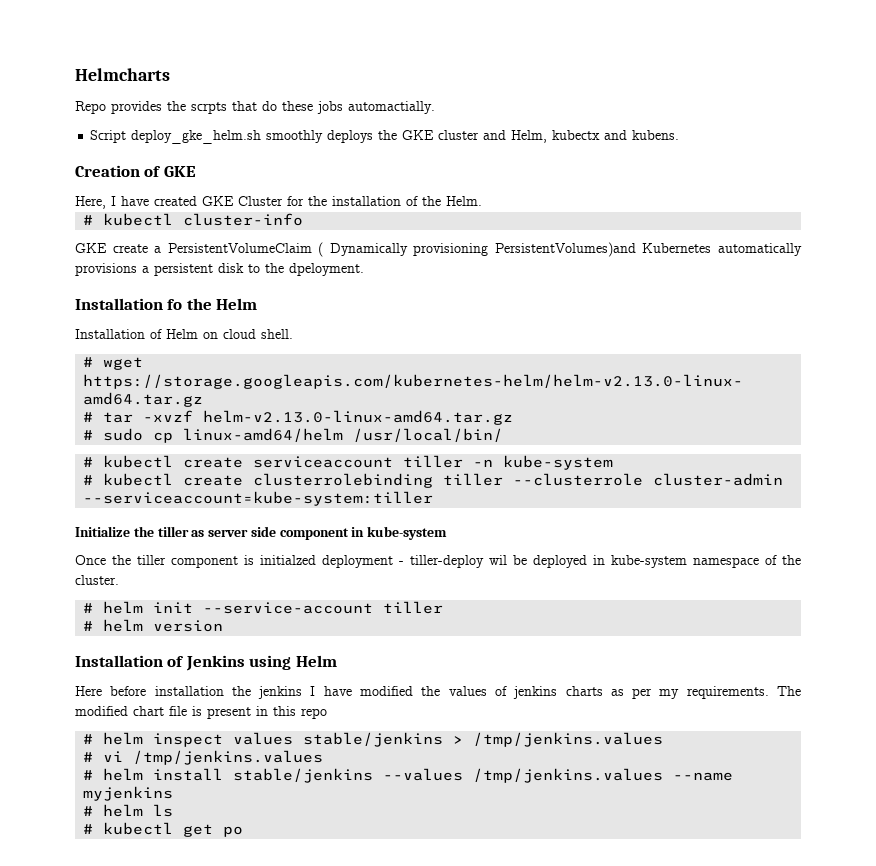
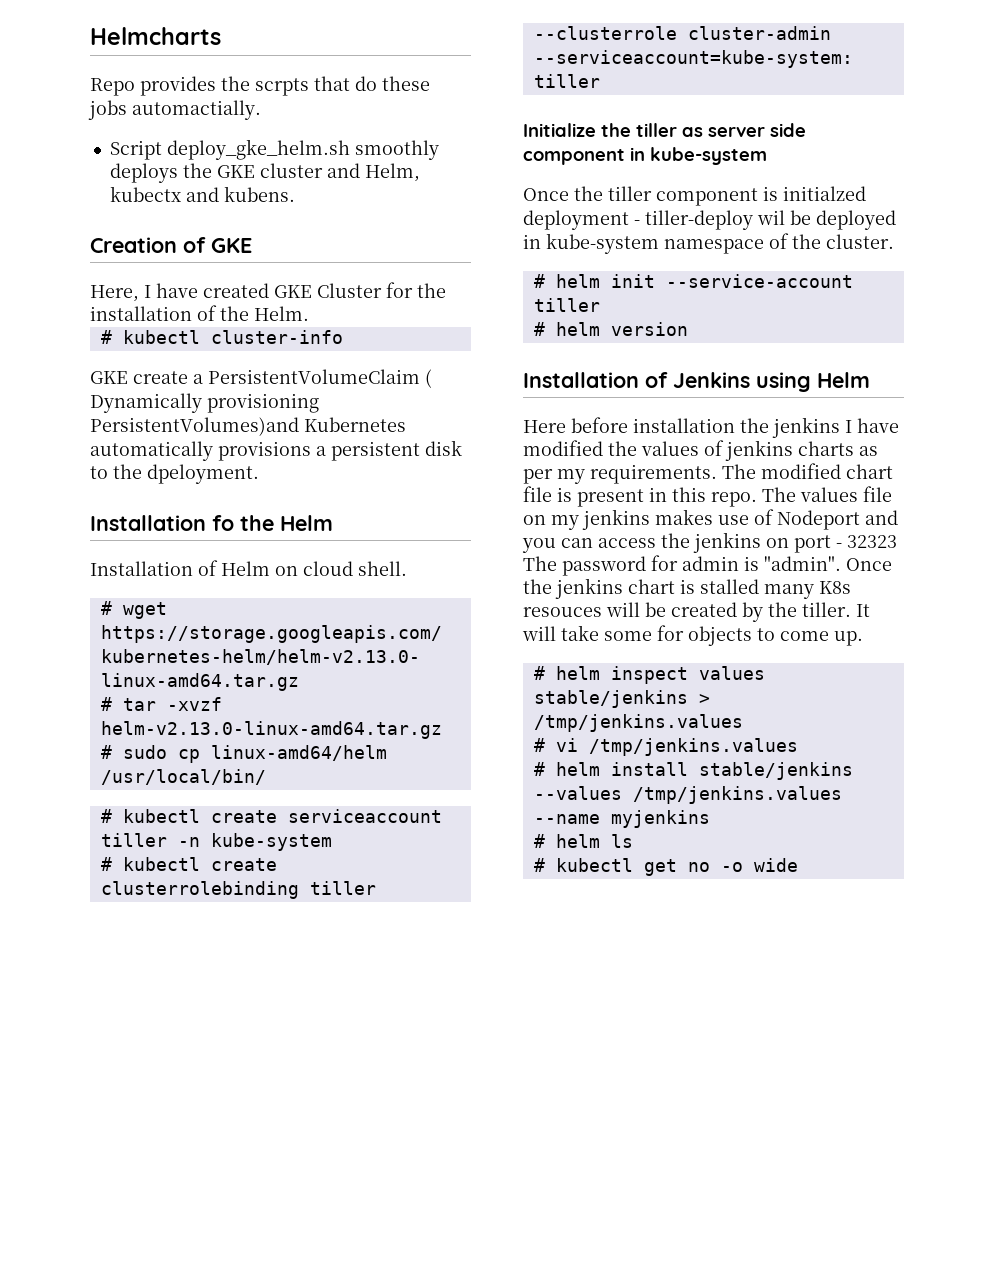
[301,708,327,719] repo -> [711,486,892,507] [523,509,898,530] [522,532,897,553] [523,555,892,576] [523,578,851,599] [523,602,870,622] [522,625,863,646] repo. The values file on my jenkins makes use of Nodeport and you can access the jenkins on port - 32323 The password for admin is "admin". Once the jenkins chart is stalled many K8s resouces will be created by the tiller. It will take some for objects to come up.
[223,826,244,837] po -> [687,858,798,872] no -o wide

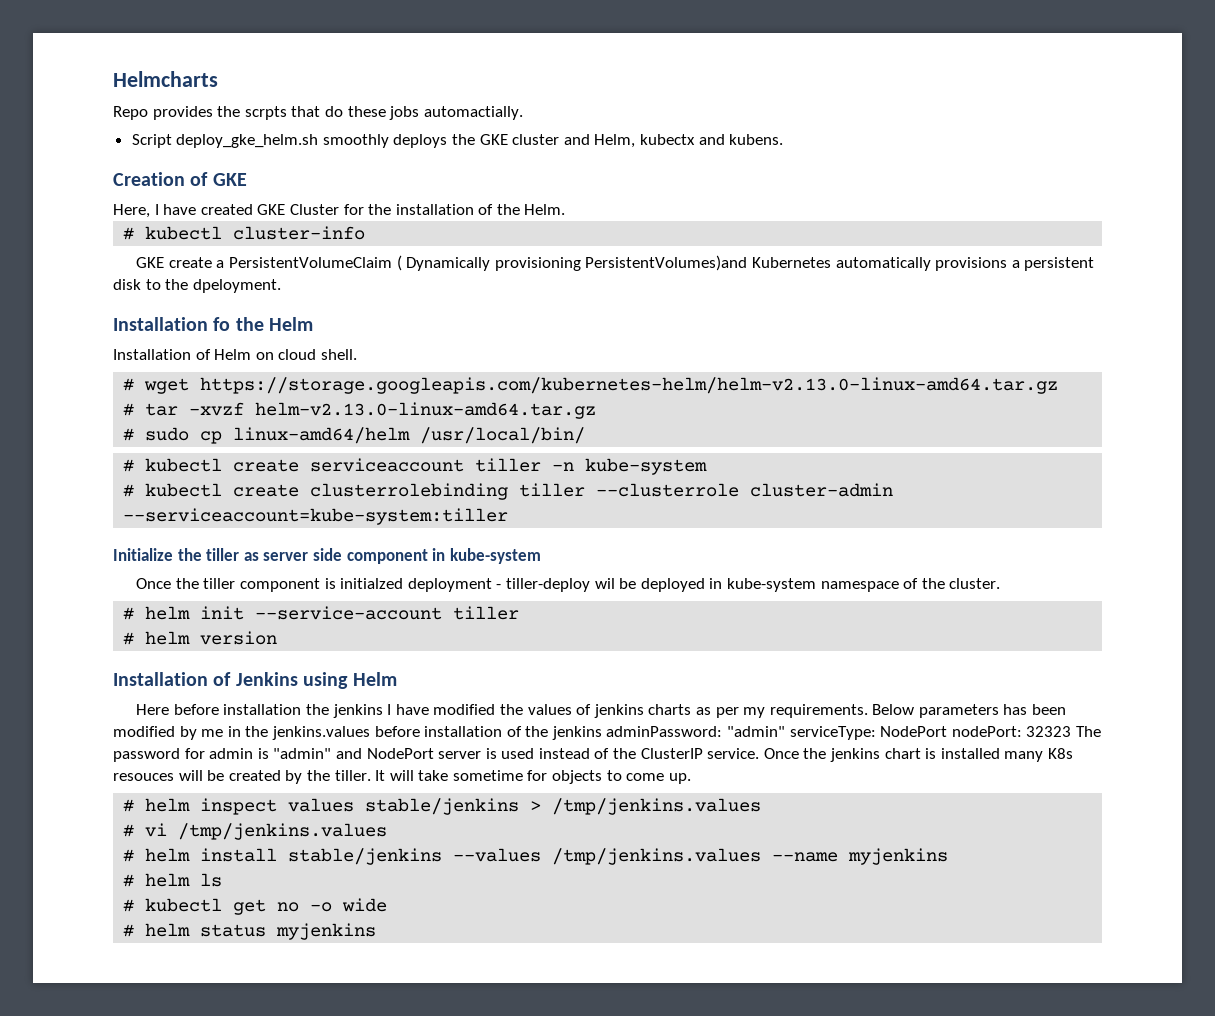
[722,463,893,479] [523,486,892,507] [523,509,898,530] [522,532,842,553] The modified chart file is present in this repo. The values file on my jenkins makes use of Nodeport and you can access the jenkins on port - -> [872,704,1067,718] [113,726,1022,740] Below parameters has been modified by me in the jenkins.values before installation of the jenkins adminPassword: "admin" serviceType: NodePort nodePort:
[764,556,841,571] "admin". -> [273,748,760,759] "admin" and NodePort server is used instead of the ClusterIP service.
[700,579,759,594] stalled -> [940,748,1000,759] installed
[604,631,652,641] some -> [452,770,523,781] sometime
(798, 865) none -> [123,923,377,940] // # helm status myjenkins

